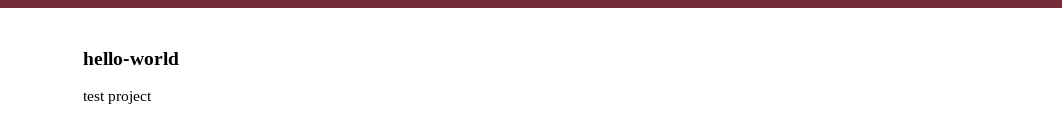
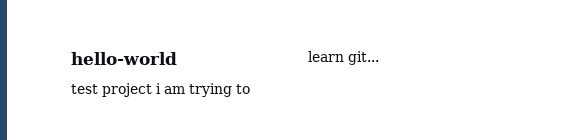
(153, 97) none -> [156,83,250,97] [308,51,379,65] i am trying to learn git...

